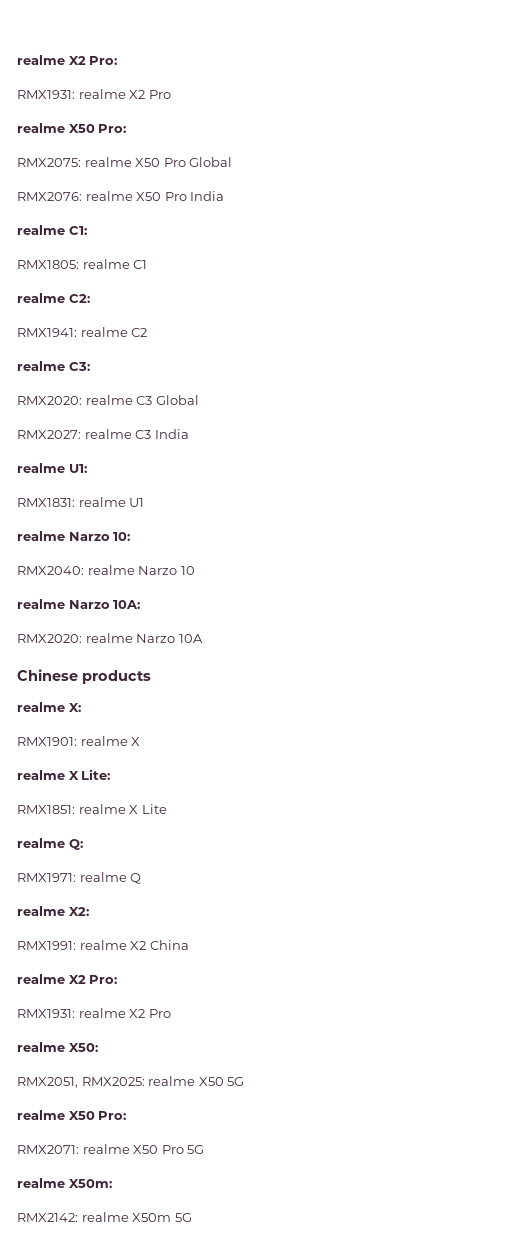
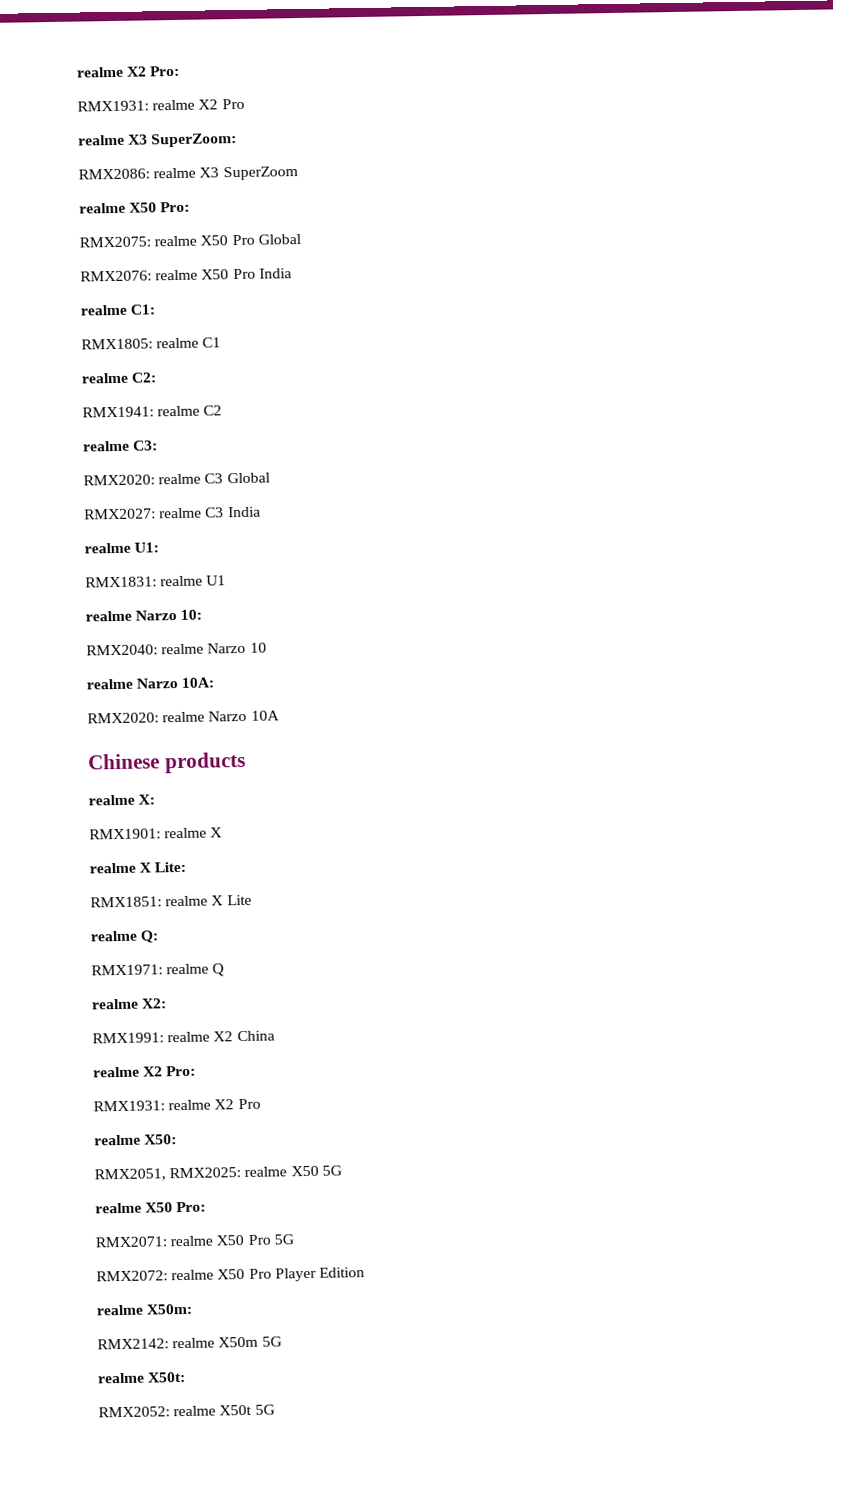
[17,55,118,65] [17,89,171,99] realme X2 Pro: // RMX1931: realme X2 Pro -> [76,65,181,78] [77,98,245,112] [78,132,238,148] [78,166,298,181] realme X2 Pro: // RMX1931: realme X2 Pro // realme X3 SuperZoom: // RMX2086: realme X3 SuperZoom
(205, 1149) none -> [96,1267,365,1282] // RMX2072: realme X50 Pro Player Edition
(192, 1217) none -> [97,1371,187,1384] [98,1404,275,1418] // realme X50t: // RMX2052: realme X50t 5G

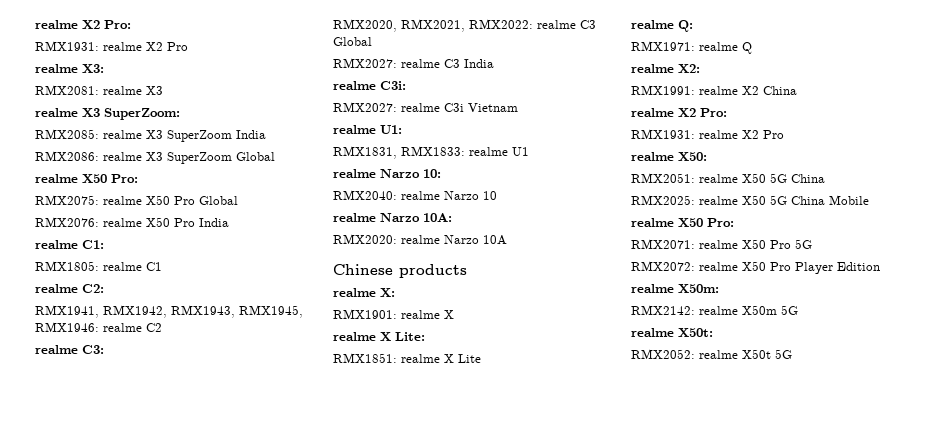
[76,65,181,78] [77,98,245,112] [78,132,238,148] realme X2 Pro: // RMX1931: realme X2 Pro // realme X3 SuperZoom: -> [35,20,131,29] [35,41,188,51] [35,64,104,73] [35,85,163,95] [35,108,180,120] [35,129,266,142] realme X2 Pro: // RMX1931: realme X2 Pro // realme X3: // RMX2081: realme X3 // realme X3 SuperZoom: // RMX2085: realme X3 SuperZoom India
(298, 173) none -> [236,152,275,161] Global
[82,406,154,418] RMX1941: -> [35,305,303,318] [35,322,99,332] RMX1941, RMX1942, RMX1943, RMX1945, RMX1946:
[83,474,155,486] RMX2020: -> [333,19,533,32] RMX2020, RMX2021, RMX2022:
(261, 512) none -> [333,81,406,90] [333,102,518,112] // realme C3i: // RMX2027: realme C3i Vietnam
[85,576,157,588] RMX1831: -> [333,146,465,159] RMX1831, RMX1833:
[94,1168,166,1182] RMX2051, -> [631,173,825,183] RMX2051: realme X50 5G China //
(342, 1170) none -> [791,195,869,205] China Mobile

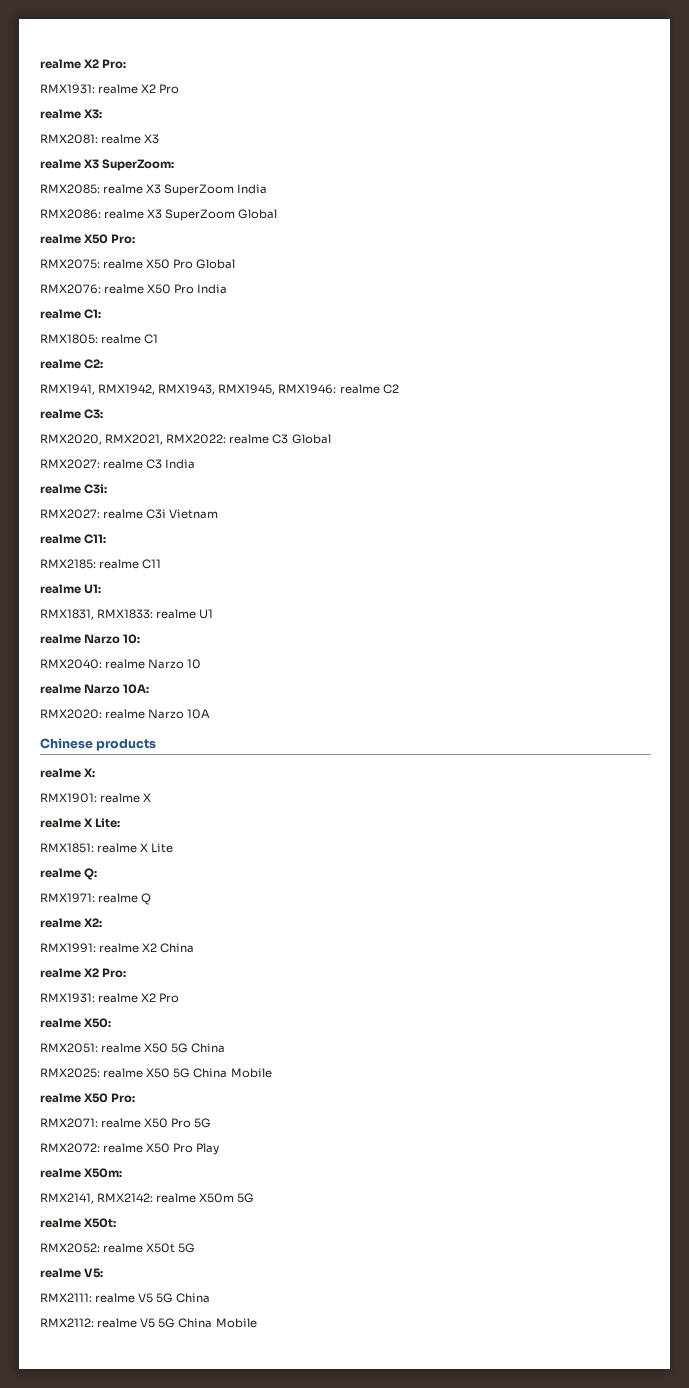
(518, 107) none -> [40,534,107,544] [40,559,162,569] // realme C11: // RMX2185: realme C11
[795,262,880,274] Player Edition -> [196,1143,220,1155] Play
(719, 288) none -> [40,1193,94,1204] RMX2141,
(792, 354) none -> [40,1268,104,1278] [40,1293,211,1303] [40,1318,257,1328] // realme V5: // RMX2111: realme V5 5G China // RMX2112: realme V5 5G China Mobile

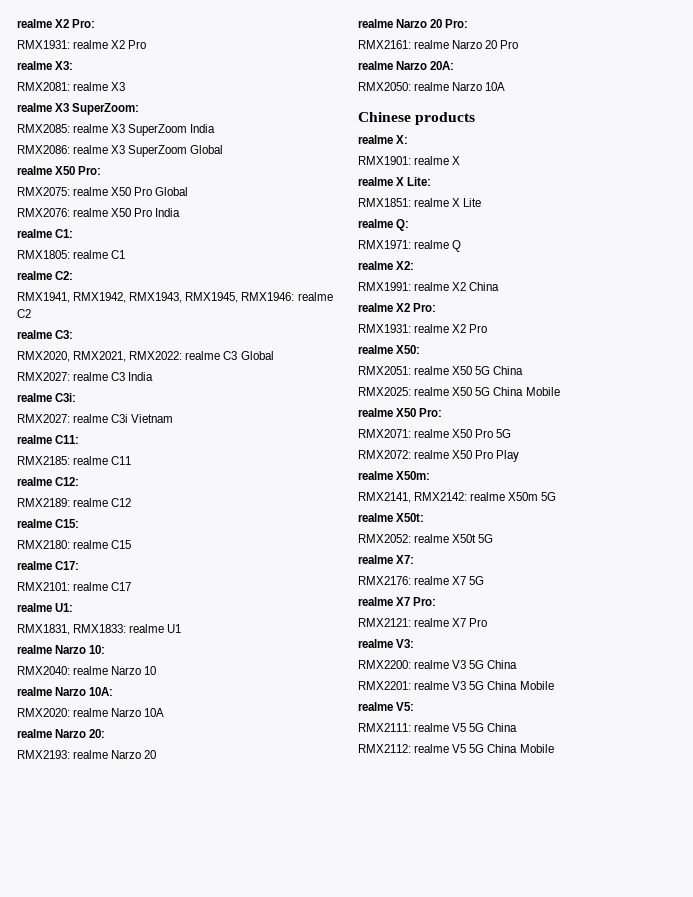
(162, 564) none -> [17,477,80,486] [17,498,132,507] [17,519,80,528] [17,540,132,549] [17,561,80,570] [17,582,132,591] // realme C12: // RMX2189: realme C12 // realme C15: // RMX2180: realme C15 // realme C17: // RMX2101: realme C17
(211, 714) none -> [17,729,106,738] [17,750,157,759] [358,19,469,28] [358,40,519,49] [358,61,455,70] [358,82,506,91] // realme Narzo 20: // RMX2193: realme Narzo 20 // realme Narzo 20 Pro: // RMX2161: realme Narzo 20 Pro // realme Narzo 20A: // RMX2050: realme Narzo 10A
(196, 1248) none -> [358,555,415,564] [358,576,485,585] [358,597,437,606] [358,618,488,627] [358,639,415,648] [358,660,518,669] [358,681,554,690] // realme X7: // RMX2176: realme X7 5G // realme X7 Pro: // RMX2121: realme X7 Pro // realme V3: // RMX2200: realme V3 5G China // RMX2201: realme V3 5G China Mobile

